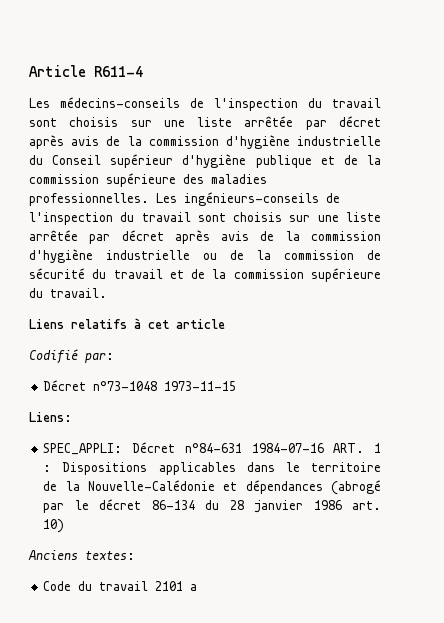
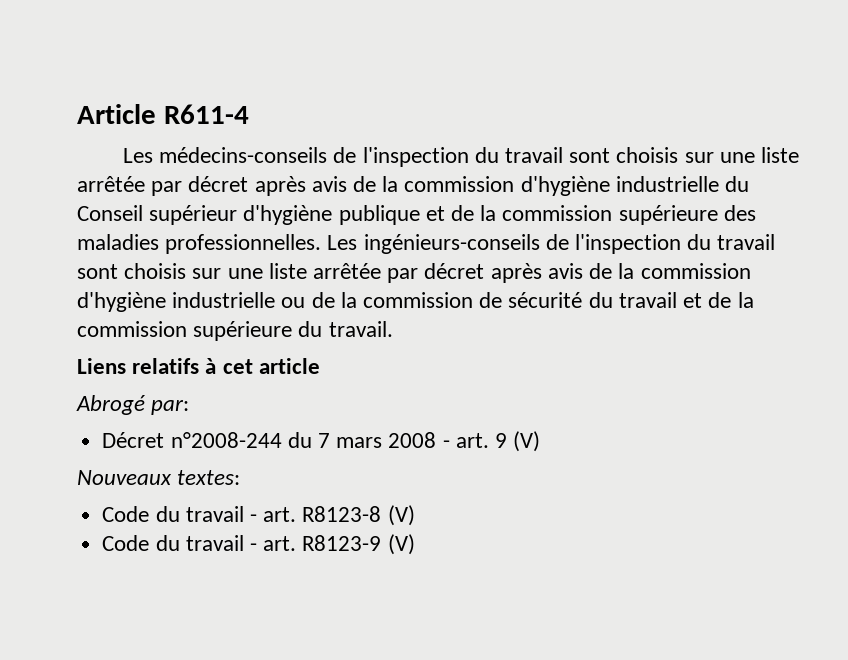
[29,349,78,364] Codifié -> [76,395,145,415] Abrogé
[93,381,237,391] [29,412,72,422] [43,442,381,455] [43,462,381,475] [43,480,381,495] [43,499,381,513] [43,519,65,533] [28,550,135,561] [43,581,198,591] n°73-1048 1973-11-15 // Liens: // SPEC_APPLI: Décret n°84-631 1984-07-16 ART. 1 : Dispositions applicables dans le territoire de la Nouvelle-Calédonie et dépendances (abrogé par le décret 86-134 du 28 janvier 1986 art. 10) // Anciens textes: // Code du travail 2101 a -> [170,431,541,452] [77,470,241,485] [102,505,415,526] [102,534,415,555] n°2008-244 du 7 mars 2008 - art. 9 (V) // Nouveaux textes: // Code du travail - art. R8123-8 (V) // Code du travail - art. R8123-9 (V)

